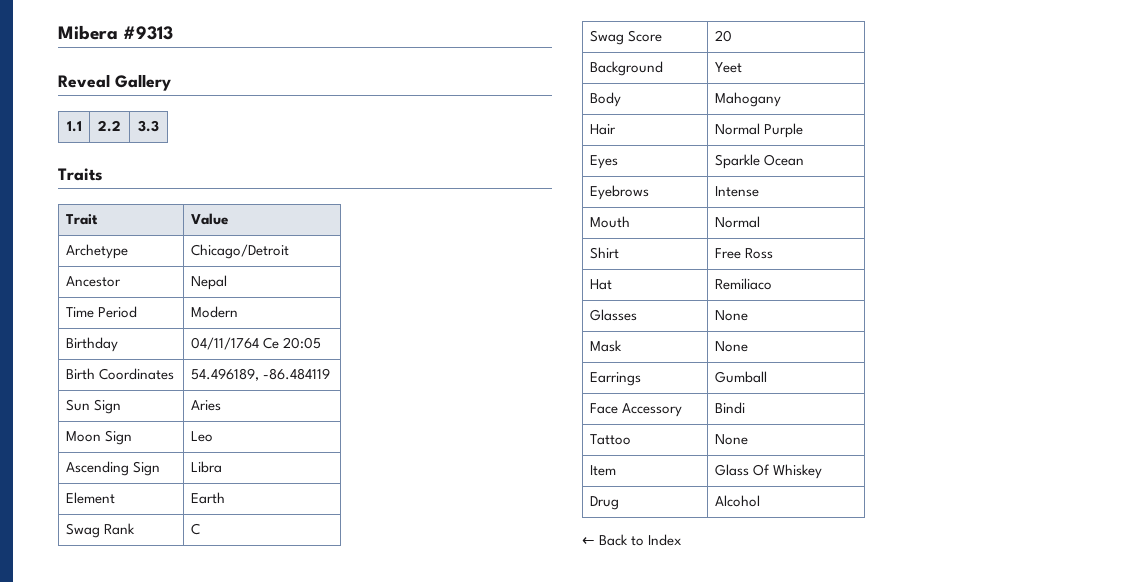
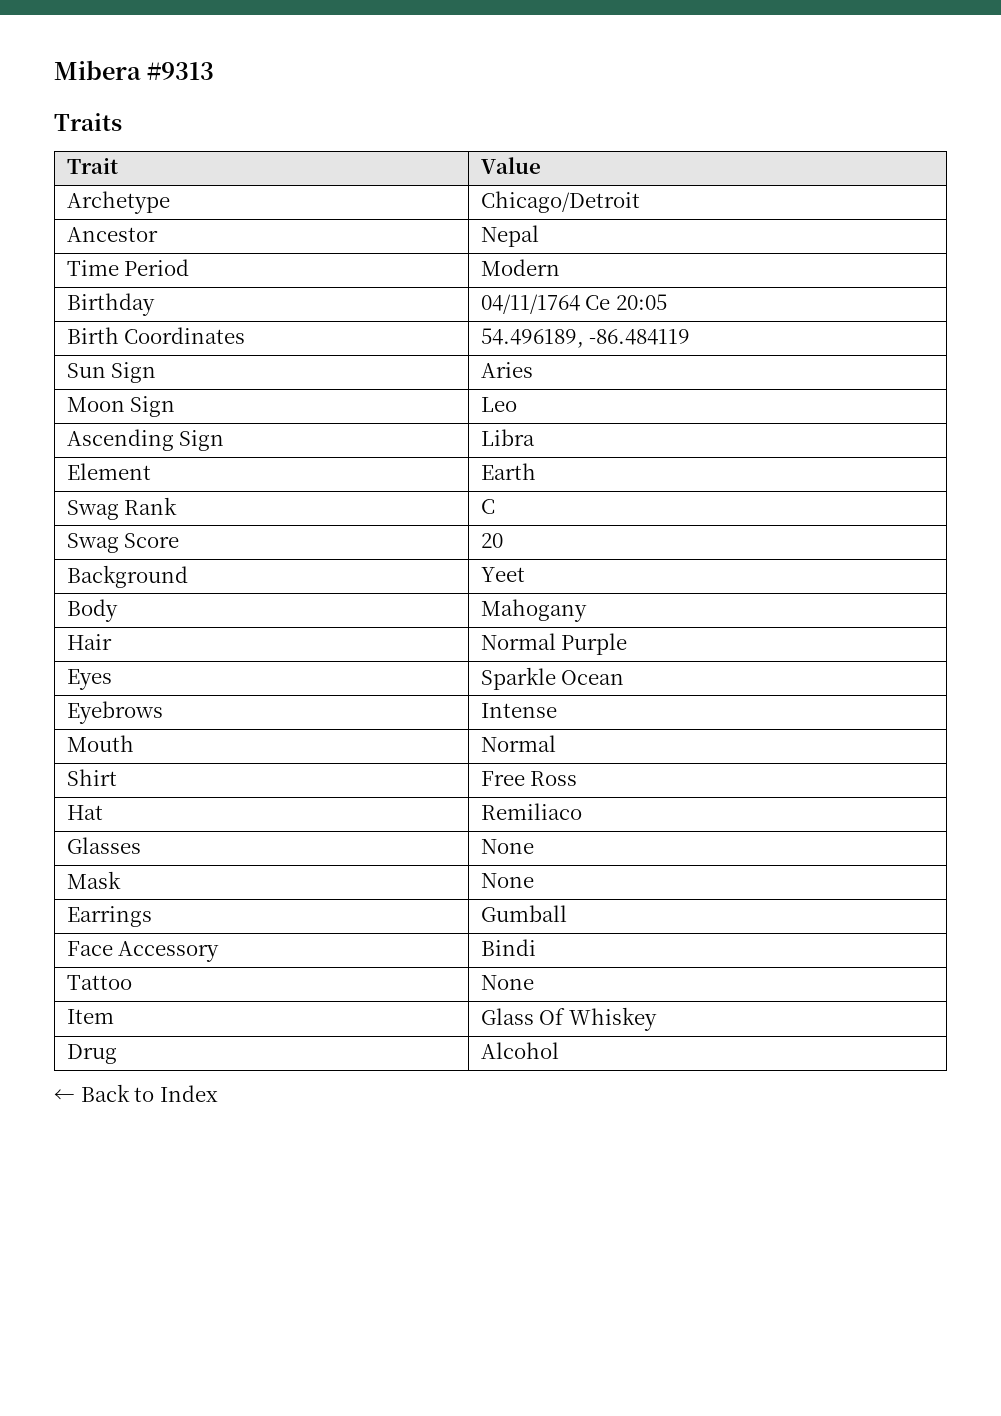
[58,74,171,91] [66,121,82,132] [98,120,121,132] [138,120,159,132] // Reveal Gallery // 1.1 | 2.2 | 3.3 -> (215, 71) none

